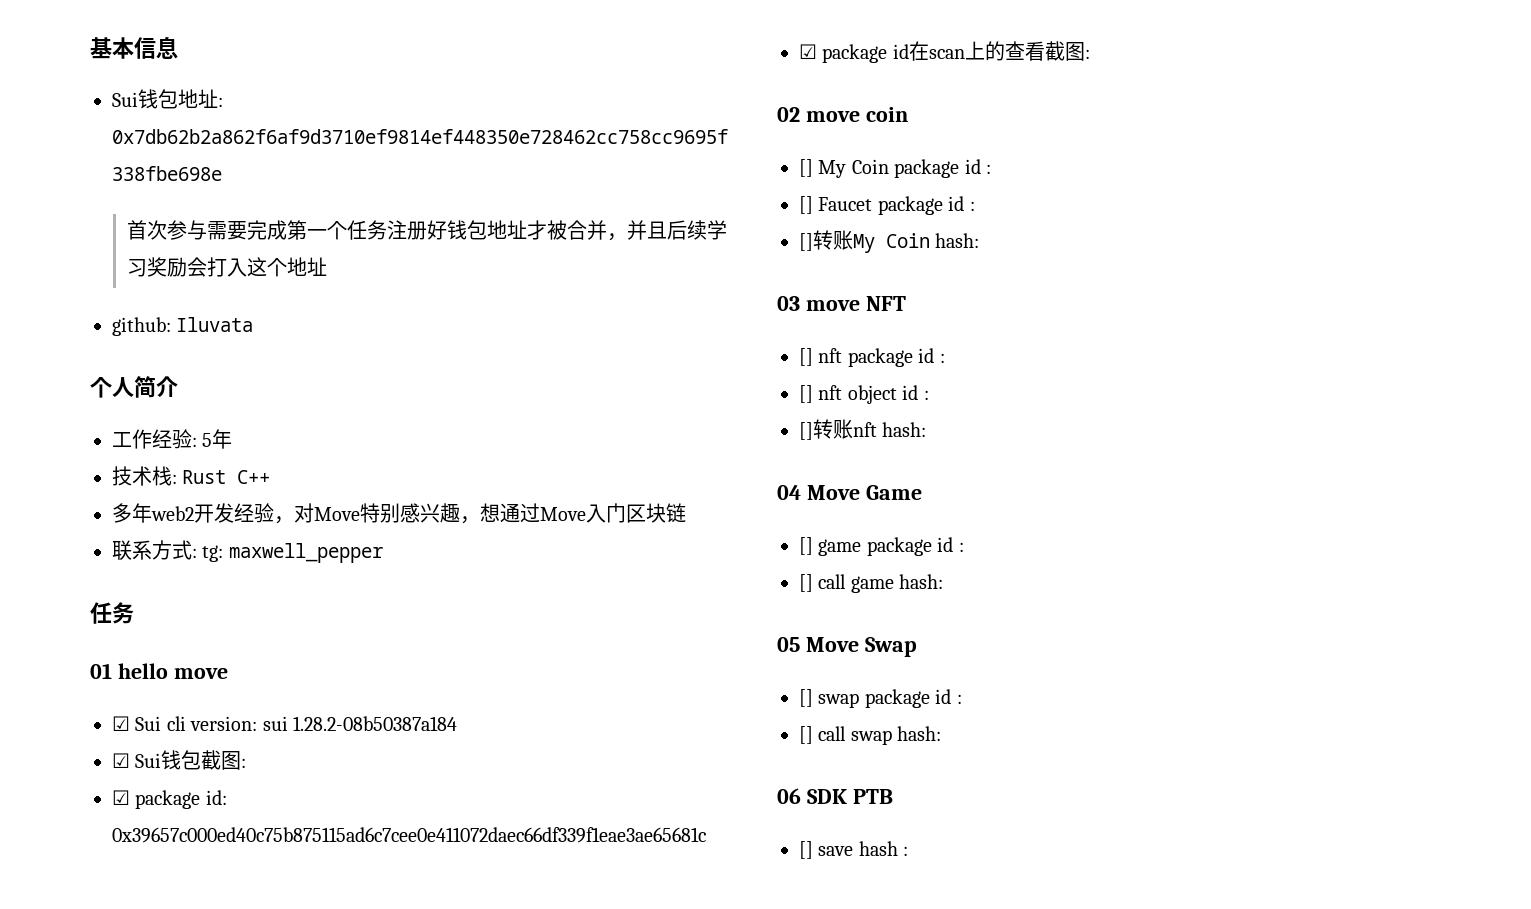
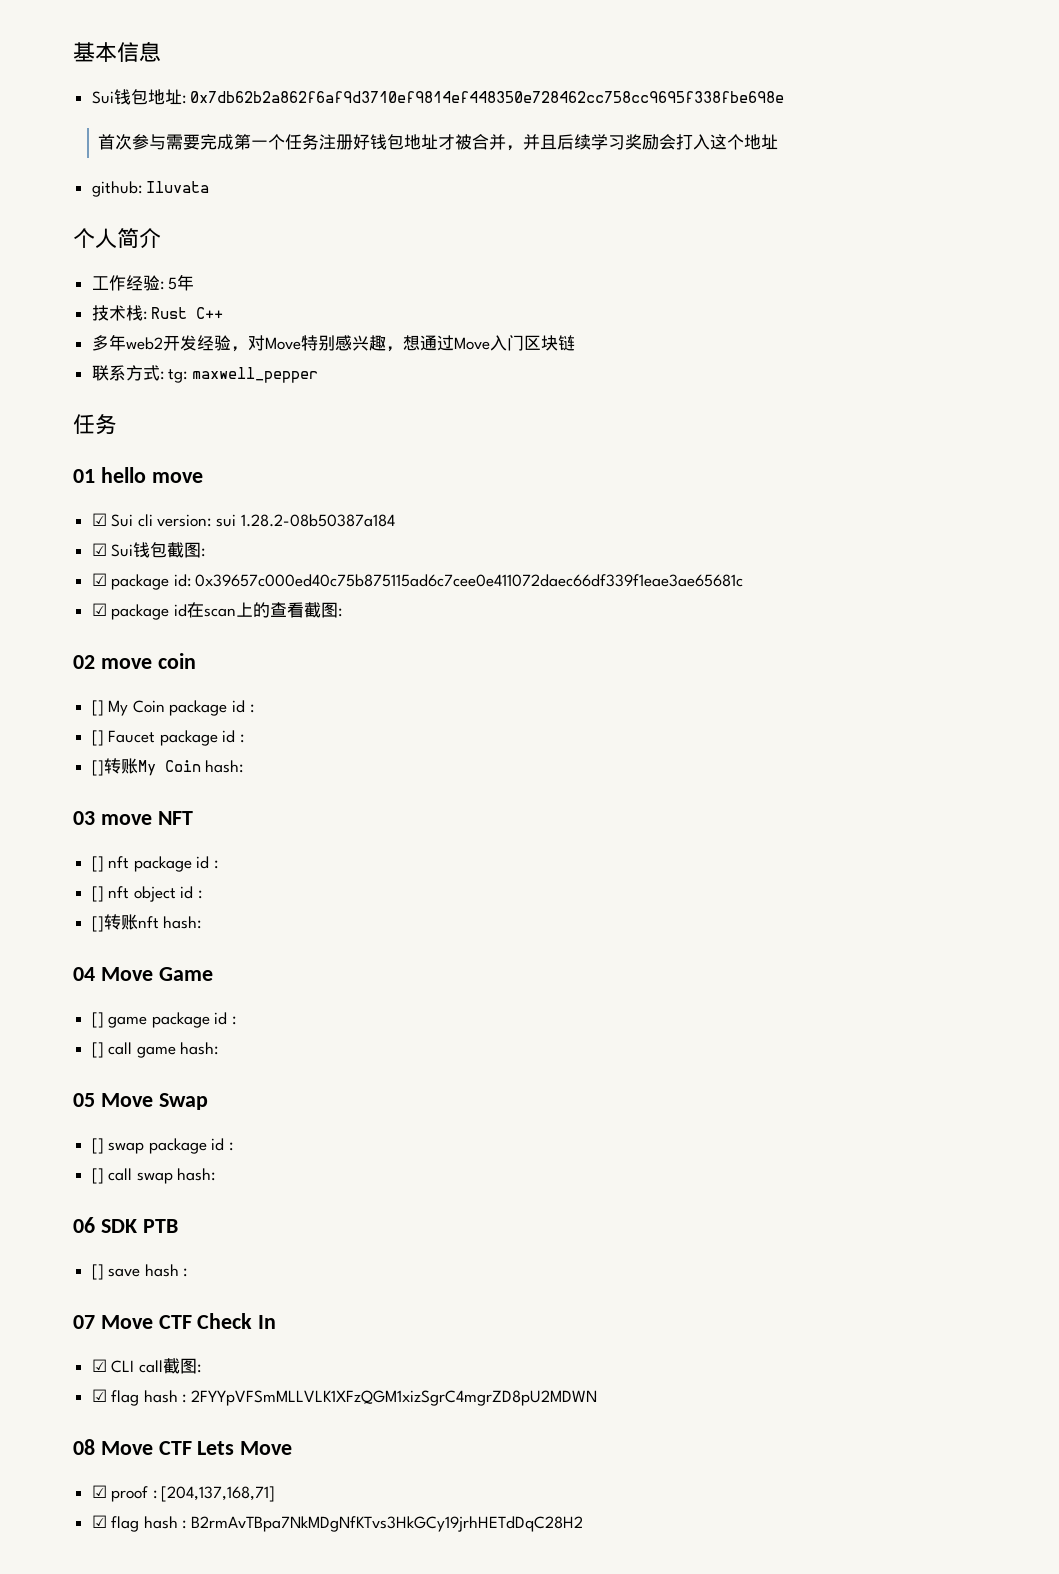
(909, 851) none -> [73,1313,277,1329] [91,1358,201,1374] [91,1389,598,1406] [73,1439,293,1455] [91,1485,276,1502] [91,1515,584,1532] // 07 Move CTF Check In // ☑ CLI call截图: // ☑ flag hash : 2FYYpVFSmMLLVLK1XFzQGM1xizSgrC4mgrZD8pU2MDWN // 08 Move CTF Lets Move // ☑ proof : [204,137,168,71] // ☑ flag hash : B2rmAvTBpa7NkMDgNfKTvs3HkGCy19jrhHETdDqC28H2

